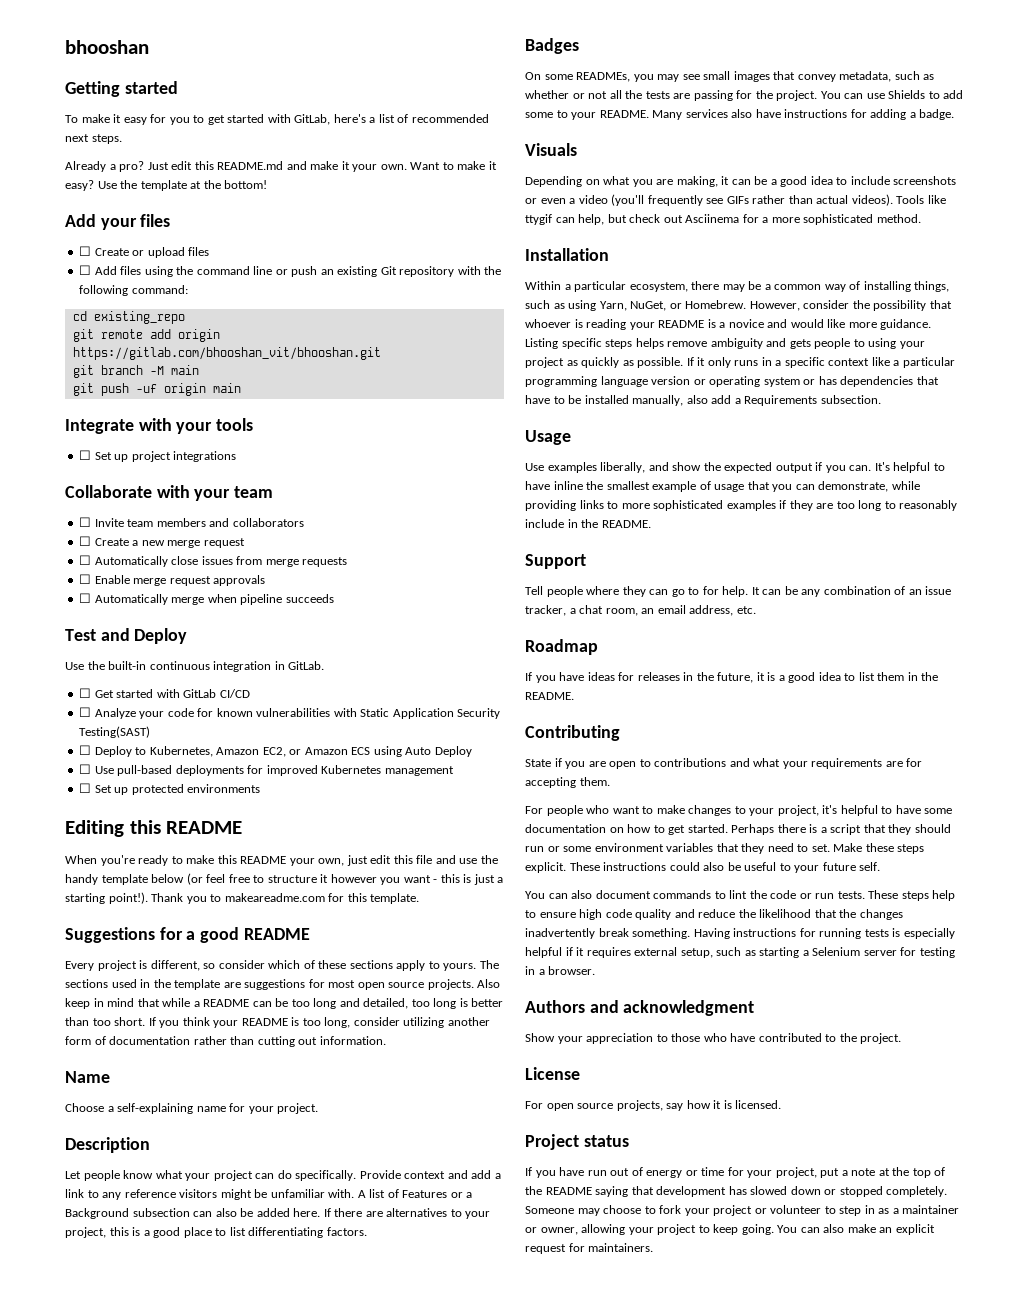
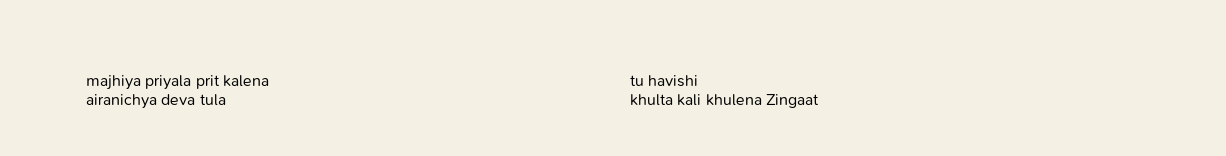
[65,40,149,54] [65,81,178,97] [65,114,489,125] [65,134,122,144] [65,161,497,172] [65,180,268,191] [65,214,171,230] [79,246,210,258] [79,265,502,277] [79,285,188,296] [72,311,185,324] [72,329,220,342] [72,347,381,360] [72,365,199,378] [72,383,241,396] [65,418,254,434] [79,450,237,462] [65,485,274,501] [79,517,304,527] [79,536,245,548] [79,555,348,567] [79,574,266,586] [79,593,334,605] [65,628,188,644] [65,661,325,672] [79,688,250,698] [79,707,501,719] [79,726,151,738] [79,745,472,757] [79,764,454,776] [79,783,261,795] [65,820,243,837] [65,855,498,866] [65,873,504,885] [65,892,420,904] [65,927,310,943] [65,960,499,971] [65,979,501,990] [65,998,504,1009] [65,1017,490,1028] [65,1036,386,1047] [65,1071,110,1083] [65,1103,319,1114] [65,1137,150,1153] [65,1170,501,1181] [65,1189,473,1200] [65,1208,491,1219] [65,1227,367,1238] [525,38,579,54] [525,71,935,82] [525,90,964,101] [525,109,955,120] [525,143,577,156] [525,176,957,187] [525,194,946,206] [525,214,921,225] [525,248,609,261] [525,281,950,292] [525,300,952,311] [525,319,932,330] [525,338,925,349] [525,357,955,368] [525,376,939,387] [525,395,881,406] [525,430,571,445] [525,462,945,473] [525,481,920,492] [525,500,958,511] [525,519,651,528] [525,554,586,569] [525,586,952,597] [525,605,756,616] [525,639,598,655] [525,672,939,683] [525,692,574,700] [525,725,620,741] [525,758,923,769] [525,777,610,788] [525,805,953,816] [525,824,951,835] [525,843,925,854] [525,862,881,873] [525,890,956,901] [525,909,903,920] [525,928,955,939] [525,947,955,958] [525,966,596,975] [525,1000,755,1016] [525,1033,902,1044] [525,1067,580,1080] [525,1100,782,1111] [525,1134,629,1150] [525,1167,946,1178] [525,1186,948,1197] [525,1205,960,1216] [525,1224,935,1235] [525,1243,654,1254] bhooshan // Getting started // To make it easy for you to get started with GitLab, here's a list of recommended next steps. // Already a pro? Just edit this README.md and make it your own. Want to make it easy? Use the template at the bottom! // Add your files // ☐ Create or upload files // ☐ Add files using the command line or push an existing Git repository with the following command: // cd existing_repo // git remote add origin https://gitlab.com/bhooshan_vit/bhooshan.git // git branch -M main // git push -uf origin main // Integrate with your tools // ☐ Set up project integrations // Collaborate with your team // ☐ Invite team members and collaborators // ☐ Create a new merge request // ☐ Automatically close issues from merge requests // ☐ Enable merge request approvals // ☐ Automatically merge when pipeline succeeds // Test and Deploy // Use the built-in continuous integration in GitLab. // ☐ Get started with GitLab CI/CD // ☐ Analyze your code for known vulnerabilities with Static Application Security Testing(SAST) // ☐ Deploy to Kubernetes, Amazon EC2, or Amazon ECS using Auto Deploy // ☐ Use pull-based deployments for improved Kubernetes management // ☐ Set up protected environments // Editing this README // When you're ready to make this README your own, just edit this file and use the handy template below (or feel free to structure it however you want - this is just a starting point!). Thank you to makeareadme.com for this template. // Suggestions for a good README // Every project is different, so consider which of these sections apply to yours. The sections used in the template are suggestions for most open source projects. Also keep in mind that while a README can be too long and detailed, too long is better than too short. If you think your README is too long, consider utilizing another form of documentation rather than cutting out information. // Name // Choose a self-explaining name for your project. // Description // Let people know what your project can do specifically. Provide context and add a link to any reference visitors might be unfamiliar with. A list of Features or a Background subsection can also be added here. If there are alternatives to your project, this is a good place to list differentiating factors. // Badges // On some READMEs, you may see small images that convey metadata, such as whether or not all the tests are passing for the project. You can use Shields to add some to your README. Many services also have instructions for adding a badge. // Visuals // Depending on what you are making, it can be a good idea to include screenshots or even a video (you'll frequently see GIFs rather than actual videos). Tools like ttygif can help, but check out Asciinema for a more sophisticated method. // Installation // Within a particular ecosystem, there may be a common way of installing things, such as using Yarn, NuGet, or Homebrew. However, consider the possibility that whoever is reading your README is a novice and would like more guidance. Listing specific steps helps remove ambiguity and gets people to using your project as quickly as possible. If it only runs in a specific context like a particular programming language version or operating system or has dependencies that have to be installed manually, also add a Requirements subsection. // Usage // Use examples liberally, and show the expected output if you can. It's helpful to have inline the smallest example of usage that you can demonstrate, while providing links to more sophisticated examples if they are too long to reasonably include in the README. // Support // Tell people where they can go to for help. It can be any combination of an issue tracker, a chat room, an email address, etc. // Roadmap // If you have ideas for releases in the future, it is a good idea to list them in the README. // Contributing // State if you are open to contributions and what your requirements are for accepting them. // For people who want to make changes to your project, it's helpful to have some documentation on how to get started. Perhaps there is a script that they should run or some environment variables that they need to set. Make these steps explicit. These instructions could also be useful to your future self. // You can also document commands to lint the code or run tests. These steps help to ensure high code quality and reduce the likelihood that the changes inadvertently break something. Having instructions for running tests is especially helpful if it requires external setup, such as starting a Selenium server for testing in a browser. // Authors and acknowledgment // Show your appreciation to those who have contributed to the project. // License // For open source projects, say how it is licensed. // Project status // If you have run out of energy or time for your project, put a note at the top of the README saying that development has slowed down or stopped completely. Someone may choose to fork your project or volunteer to step in as a maintainer or owner, allowing your project to keep going. You can also make an explicit request for maintainers. -> [86,75,269,90] [86,94,226,109] [630,75,699,87] [630,94,819,108] majhiya priyala prit kalena // airanichya deva tula // tu havishi // khulta kali khulena Zingaat

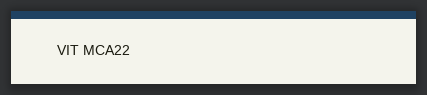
[86,75,269,90] [86,94,226,109] [630,75,699,87] [630,94,819,108] majhiya priyala prit kalena // airanichya deva tula // tu havishi // khulta kali khulena Zingaat -> [57,45,130,55] VIT MCA22

